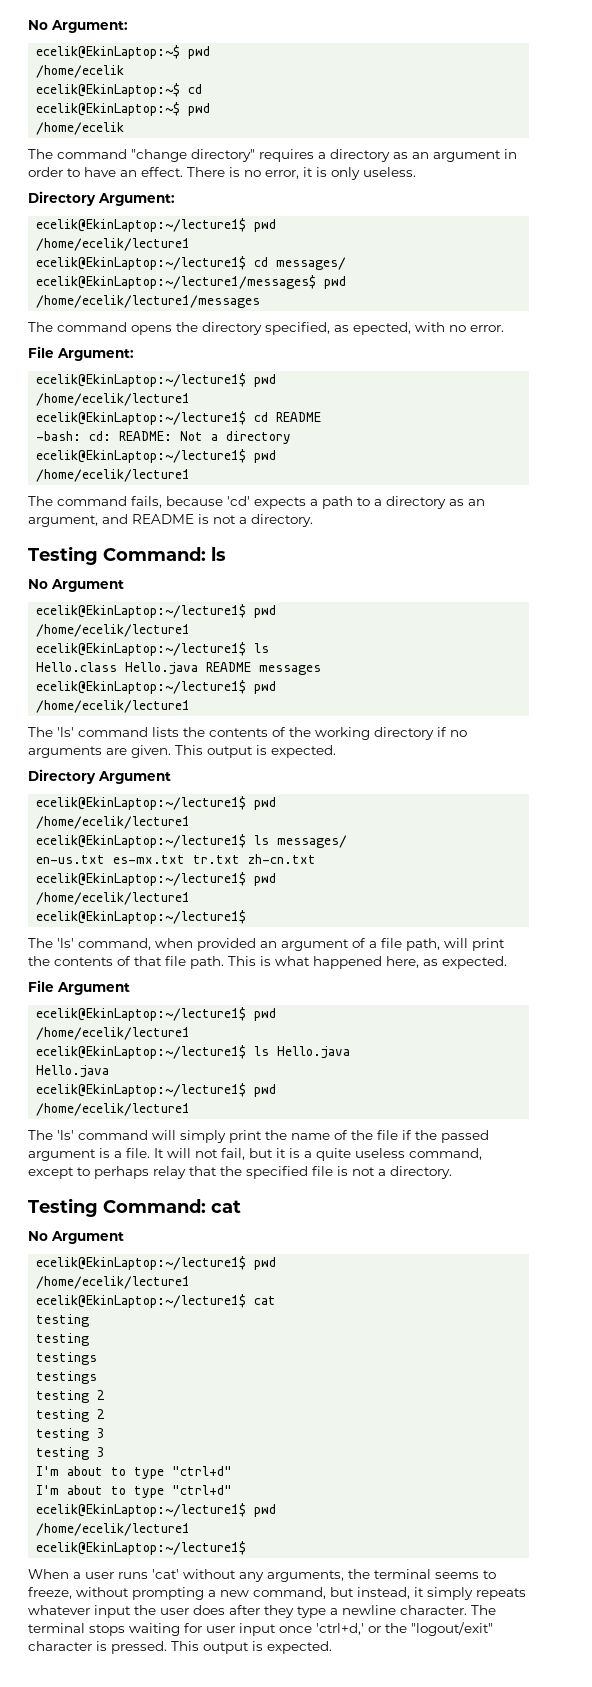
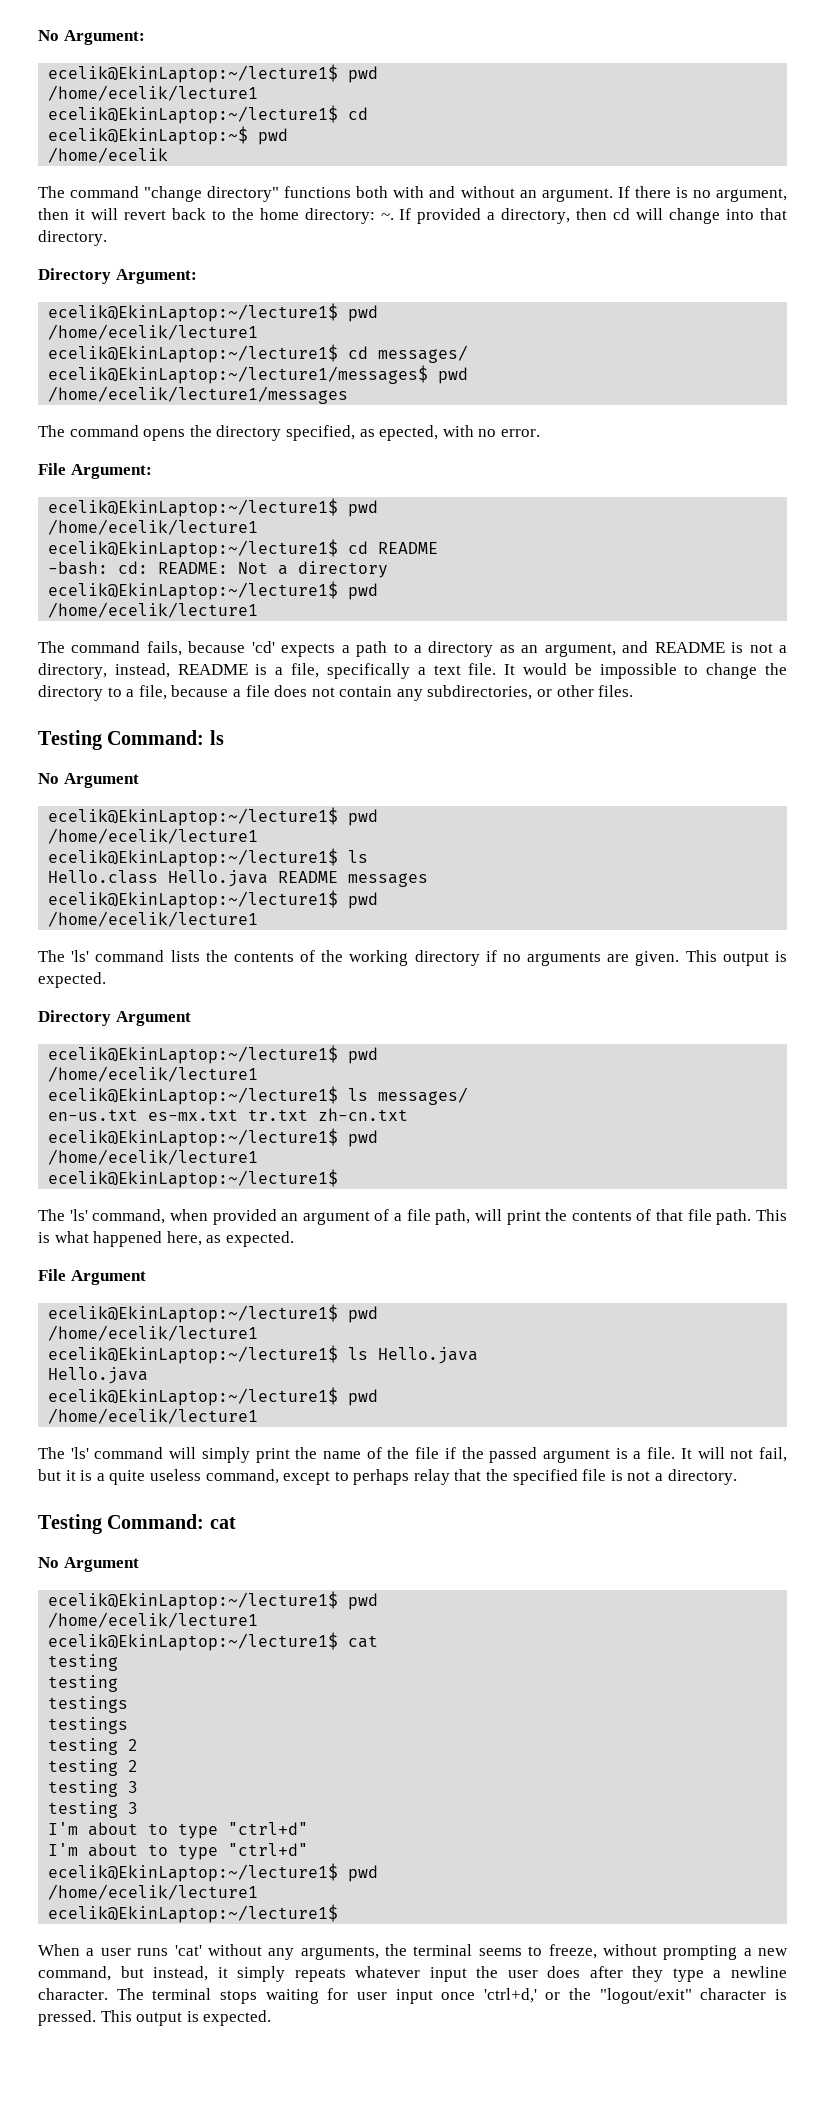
[36,45,211,59] [36,65,125,78] [36,83,181,97] ecelik@EkinLaptop:~$ pwd // /home/ecelik // ecelik@EkinLaptop:~$ -> [48,64,379,83] [48,85,259,101] [48,105,339,124] ecelik@EkinLaptop:~/lecture1$ pwd // /home/ecelik/lecture1 // ecelik@EkinLaptop:~/lecture1$
[259,149,517,162] [28,167,416,180] requires a directory as an argument in order to have an effect. There is no error, it is only useless. -> [284,186,788,202] [38,208,787,224] [38,230,107,246] functions both with and without an argument. If there is no argument, then it will revert back to the home directory: ~. If provided a directory, then cd will change into that directory.
[251,514,313,527] directory. -> [38,663,787,679] [38,685,634,701] directory, instead, README is a file, specifically a text file. It would be impossible to change the directory to a file, because a file does not contain any subdirectories, or other files.

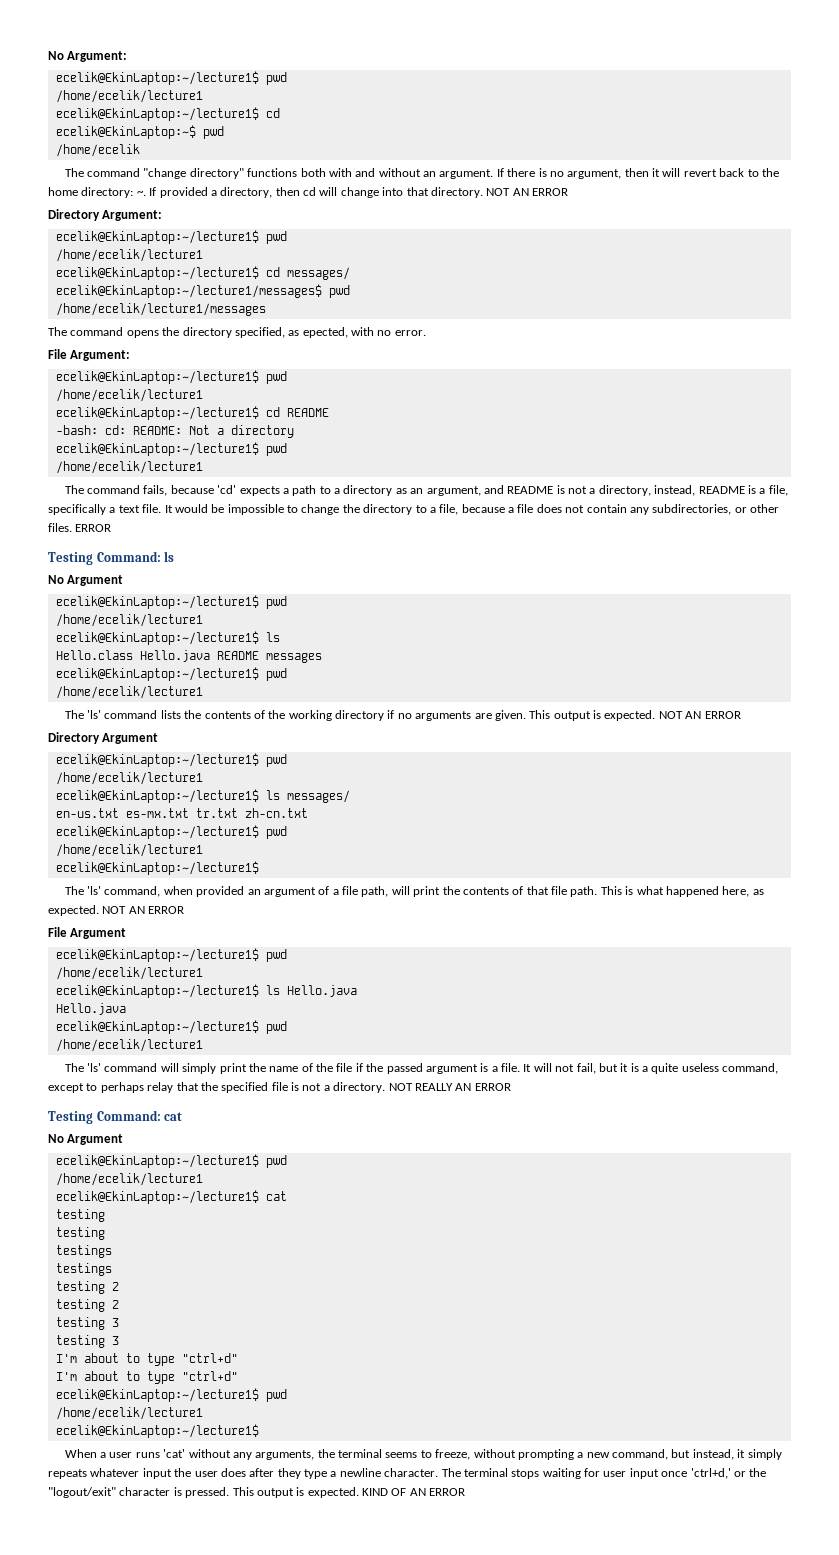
(107, 238) none -> [486,188,568,196] NOT AN ERROR
(634, 691) none -> [75,524,112,532] ERROR
(106, 980) none -> [658,711,741,719] NOT AN ERROR
(294, 1239) none -> [102,906,185,914] NOT AN ERROR
(737, 1477) none -> [388,1083,511,1091] NOT REALLY AN ERROR
(272, 2018) none -> [362,1488,466,1496] KIND OF AN ERROR

